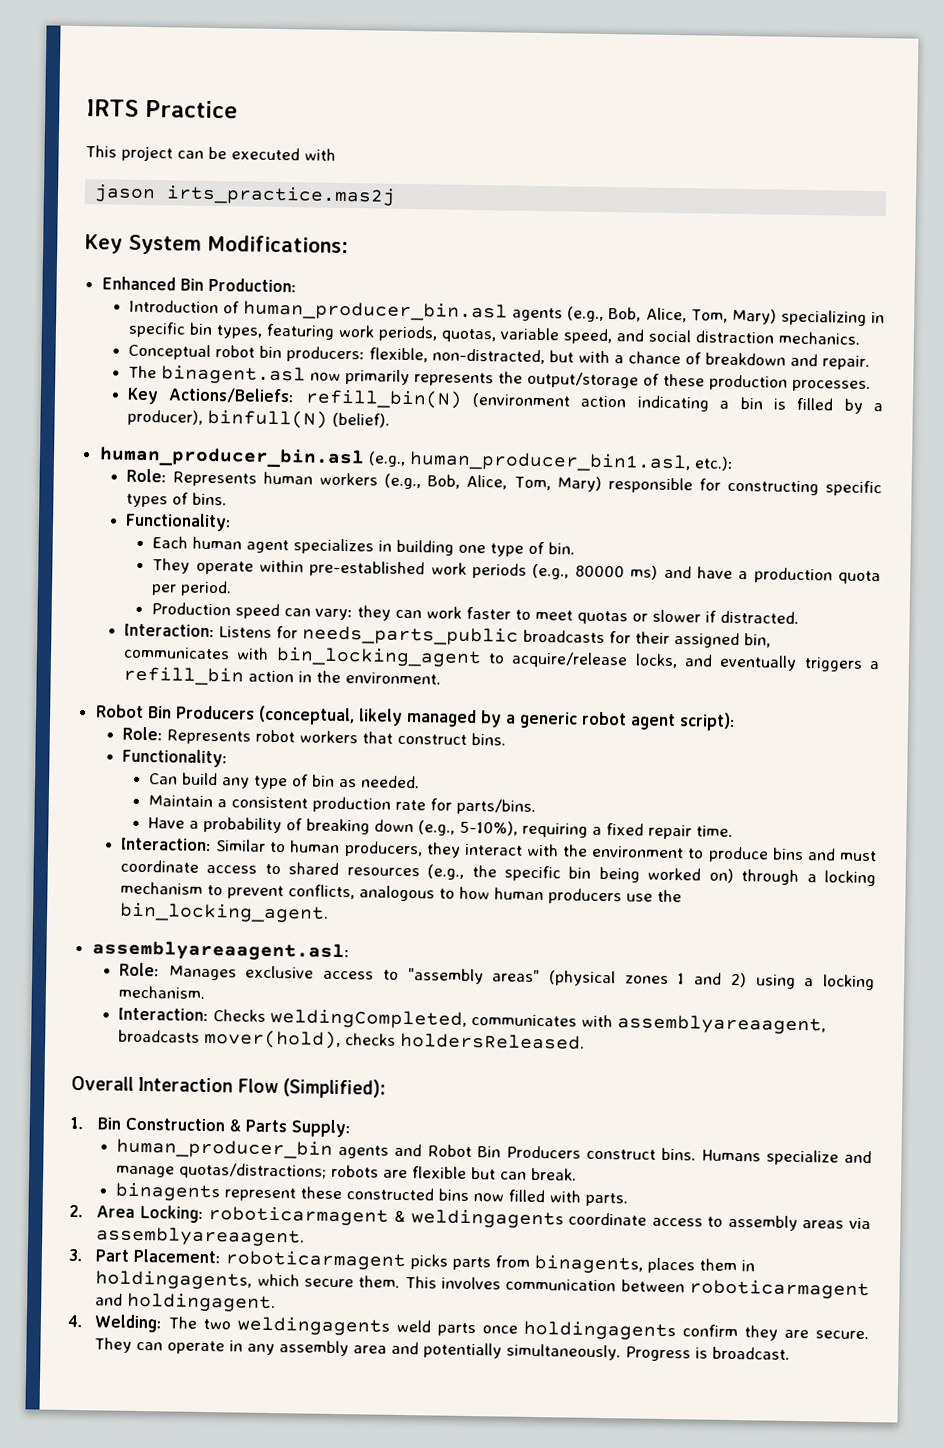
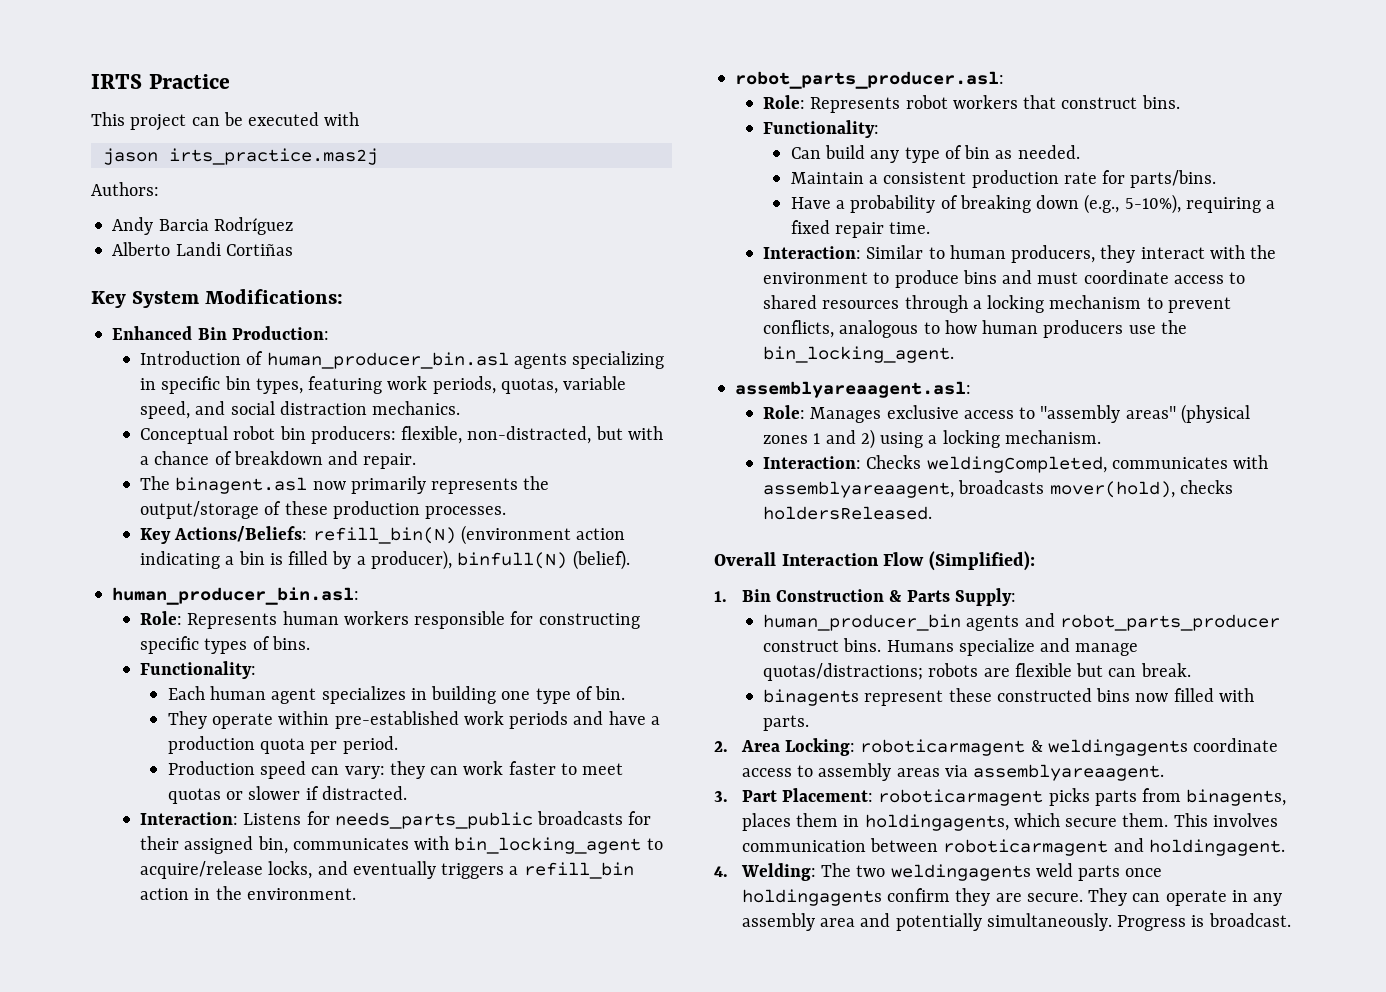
(397, 195) none -> [91,182,159,196] [112,217,293,235] [112,242,293,256] // Authors: // Andy Barcia Rodríguez // Alberto Landi Cortiñas
[567,306,777,325] (e.g., Bob, Alice, Tom, Mary) -> (567, 361) none
[98,446,734,473] human_producer_bin.asl (e.g., human_producer_bin1.asl, etc.): -> [112,587,360,605] human_producer_bin.asl:
[384,473,602,492] (e.g., Bob, Alice, Tom, Mary) -> (409, 618) none
[532,563,659,580] (e.g., 80000 ms) -> (569, 720) none
[95,704,736,731] Robot Bin Producers (conceptual, likely managed by a generic robot agent script): -> [735,71,1005,89] robot_parts_producer.asl:
[427,864,734,883] (e.g., the specific bin being worked on) -> (900, 304) none
[427,1144,581,1159] Robot Bin Producers -> [1059,614,1280,631] robot_parts_producer

